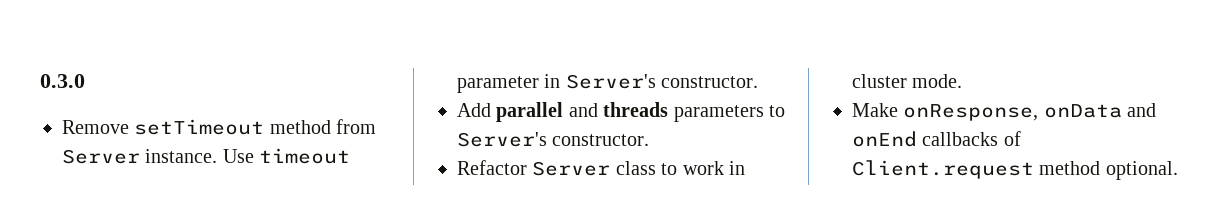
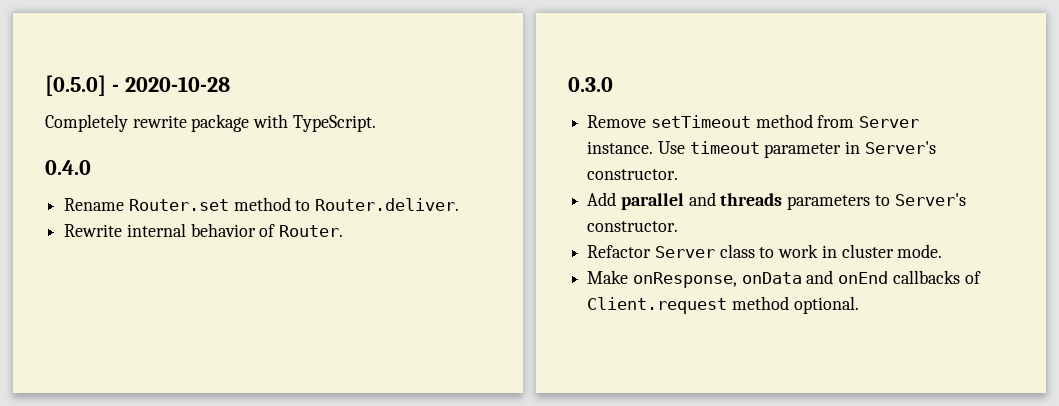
(40, 81) none -> [45,75,230,96] [45,114,376,132] [45,160,91,175] [64,197,460,211] [64,223,344,237] [0.5.0] - 2020-10-28 // Completely rewrite package with TypeScript. // 0.4.0 // Rename Router.set method to Router.deliver. // Rewrite internal behavior of Router. //

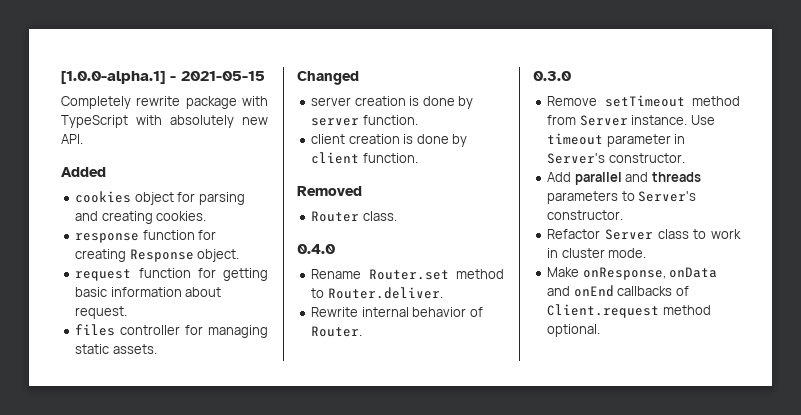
[45,75,230,96] [0.5.0] - 2020-10-28 -> [61,71,265,84] [1.0.0-alpha.1] - 2021-05-15
[292,115,376,132] TypeScript. -> [61,115,268,128] [61,134,83,144] [61,167,106,177] [75,191,245,205] [75,211,207,224] [75,230,217,243] [75,249,240,262] [75,268,268,281] [75,287,222,297] [75,306,128,319] [75,324,268,338] [75,344,157,354] [297,71,359,85] [311,96,474,109] [311,115,418,126] [311,134,468,147] [311,152,418,164] [297,186,362,196] [311,211,397,222] TypeScript with absolutely new API. // Added // cookies object for parsing and creating cookies. // response function for creating Response object. // request function for getting basic information about request. // files controller for managing static assets. // Changed // server creation is done by server function. // client creation is done by client function. // Removed // Router class.

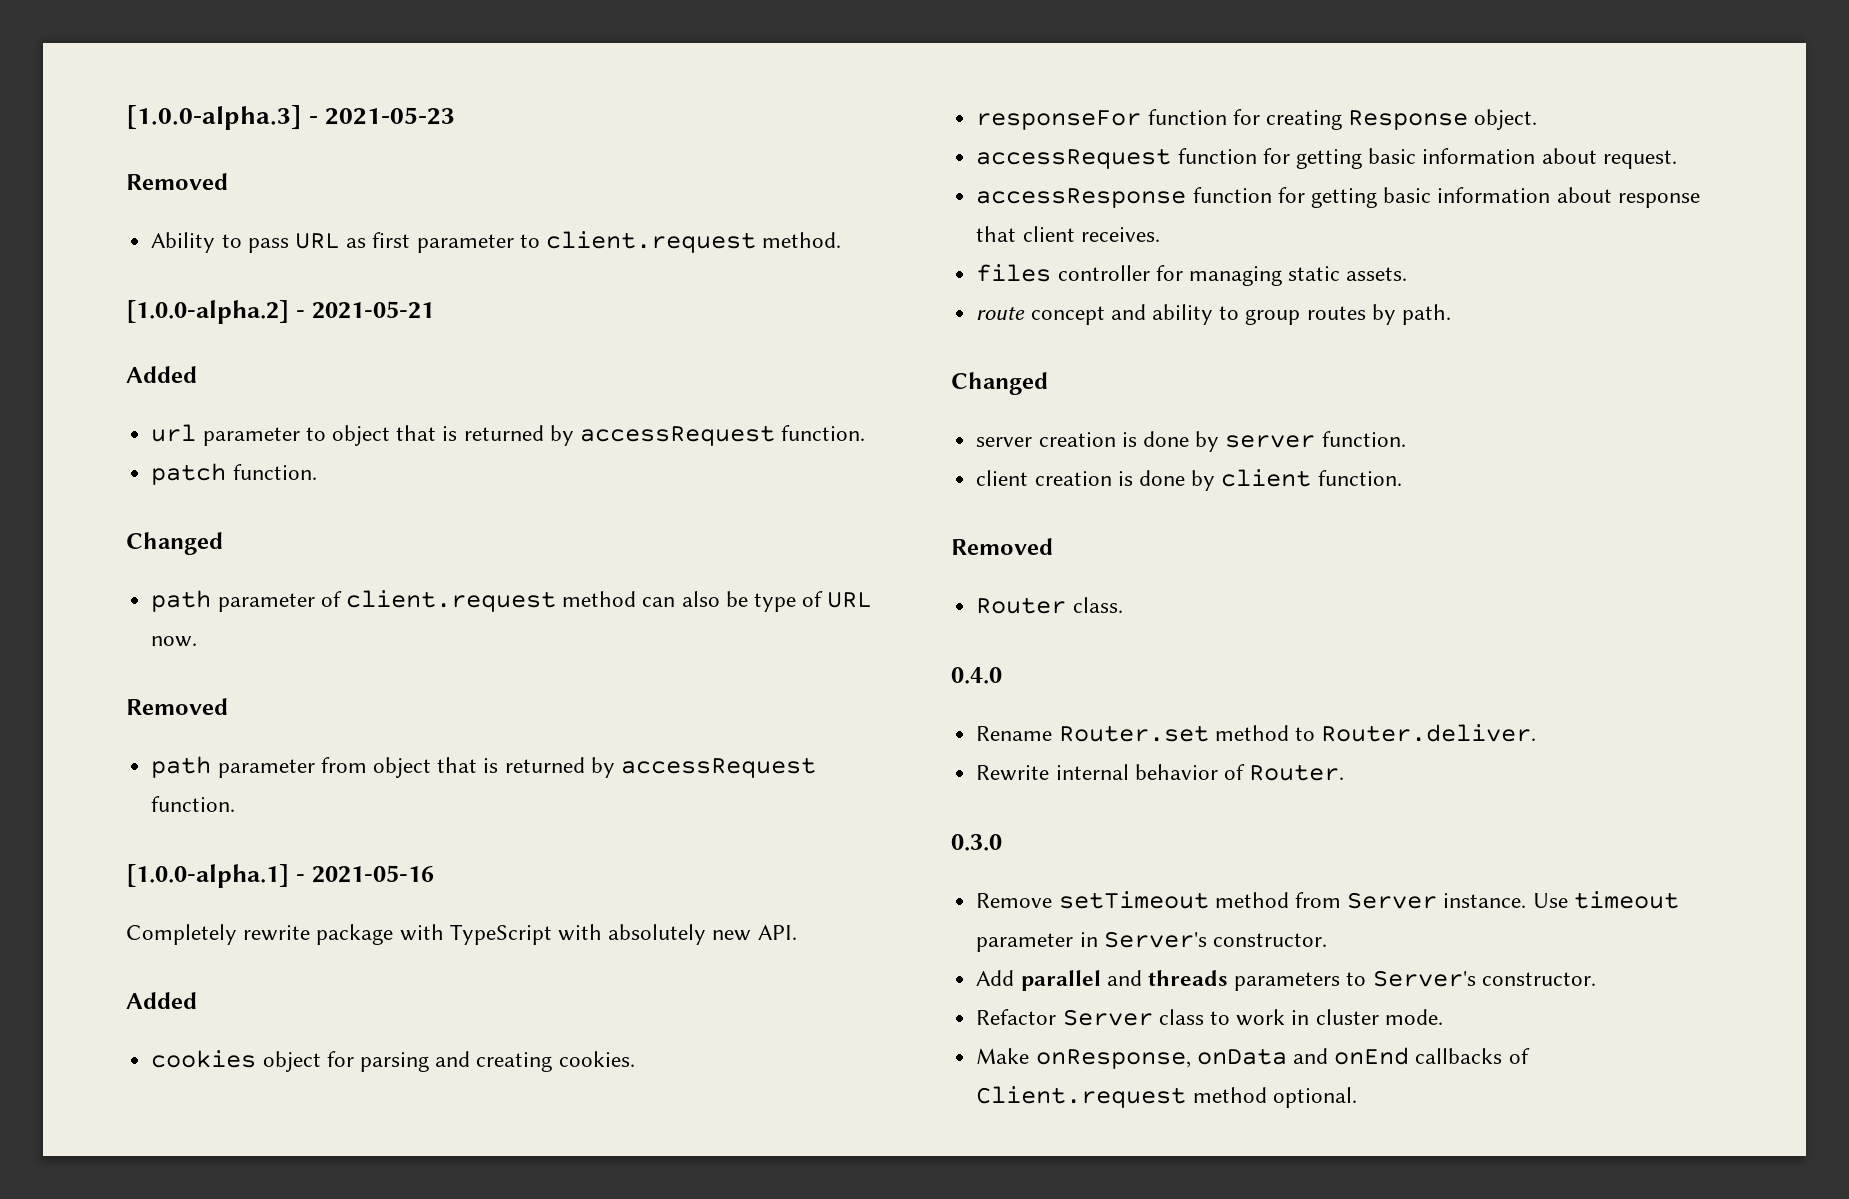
(61, 77) none -> [126,105,456,130] [126,173,228,190] [151,231,842,253] [126,300,434,324] [126,366,197,383] [151,424,866,446] [151,463,317,485] [126,532,223,555] [151,590,873,612] [151,636,198,647] [126,698,228,715] [151,756,816,778] [151,796,236,812] [1.0.0-alpha.3] - 2021-05-23 // Removed // Ability to pass URL as first parameter to client.request method. // [1.0.0-alpha.2] - 2021-05-21 // Added // url parameter to object that is returned by accessRequest function. // patch function. // Changed // path parameter of client.request method can also be type of URL now. // Removed // path parameter from object that is returned by accessRequest function. //
[181,71,265,81] 2021-05-15 -> [311,865,434,883] 2021-05-16
[75,233,140,243] response -> [976,110,1142,130] responseFor
[75,269,132,281] request -> [976,148,1172,169] accessRequest
(128, 312) none -> [976,187,1700,208] [976,226,1160,242] // accessResponse function for getting basic information about response that client receives.
(157, 349) none -> [976,304,1451,325] // route concept and ability to group routes by path.

